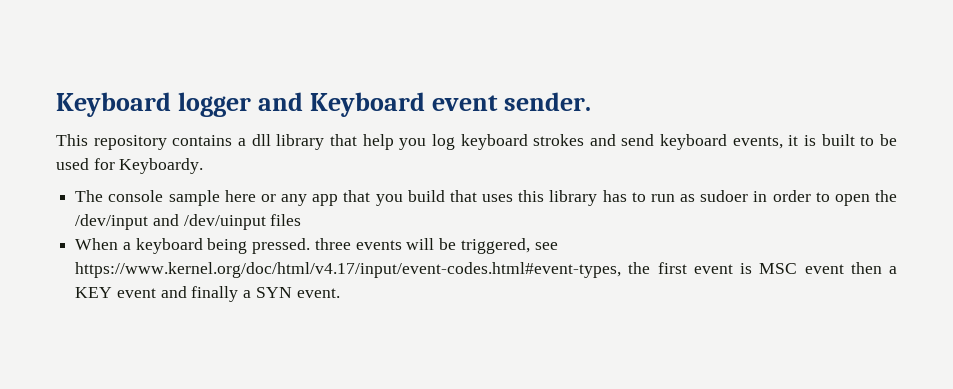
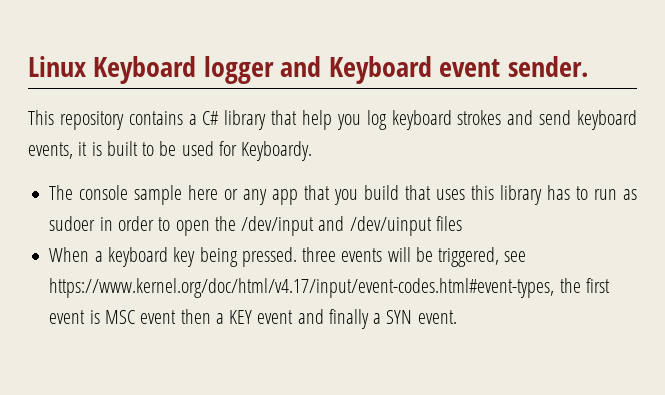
(56, 104) none -> [28,56,86,77] Linux
[251,134,271,146] dll -> [202,111,220,125] C#
(203, 246) none -> [173,247,196,267] key

